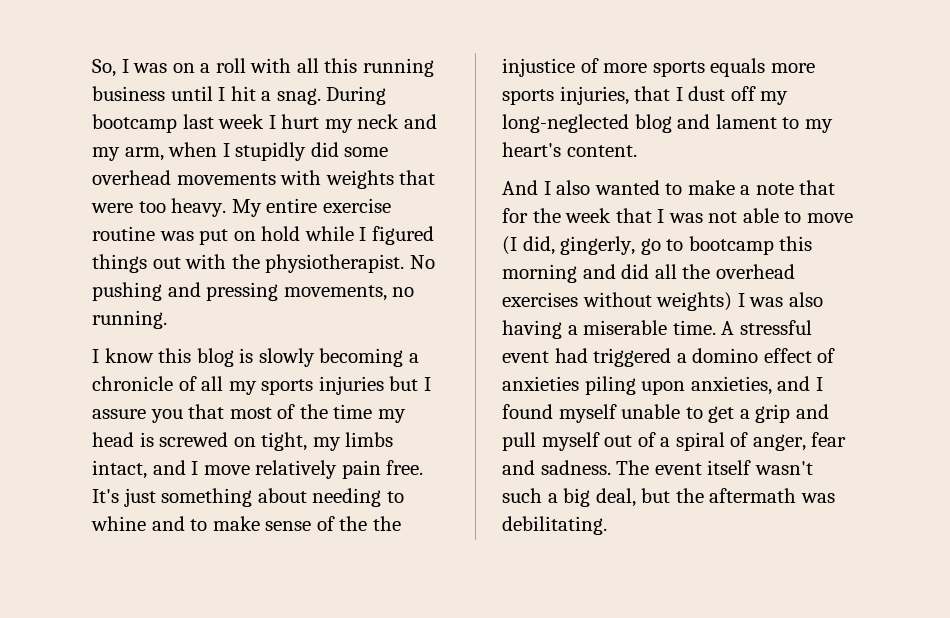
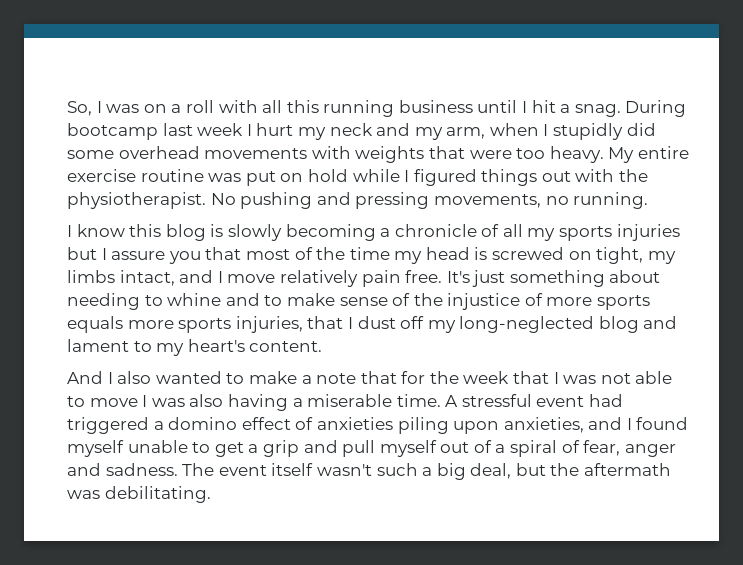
[372,516,401,531] the -> (443, 299) none
[502,236,813,255] [502,264,795,283] [502,292,733,311] (I did, gingerly, go to bootcamp this morning and did all the overhead exercises without weights) -> (138, 402) none
[752,432,847,451] anger, fear -> [583,440,676,457] fear, anger

